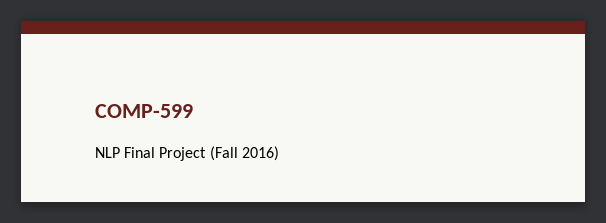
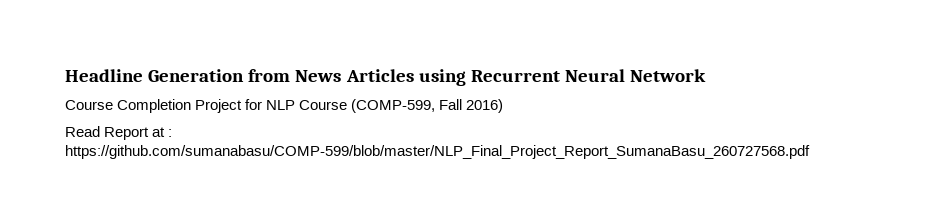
[95,104,193,118] [95,146,279,161] COMP-599 // NLP Final Project (Fall 2016) -> [65,69,707,86] [65,99,504,113] [65,126,173,140] [65,145,810,159] Headline Generation from News Articles using Recurrent Neural Network // Course Completion Project for NLP Course (COMP-599, Fall 2016) // Read Report at : https://github.com/sumanabasu/COMP-599/blob/master/NLP_Final_Project_Report_SumanaBasu_260727568.pdf

